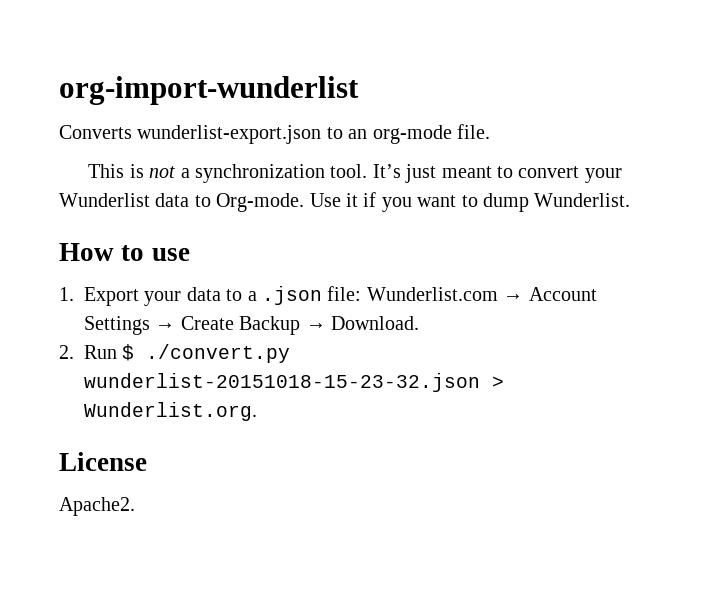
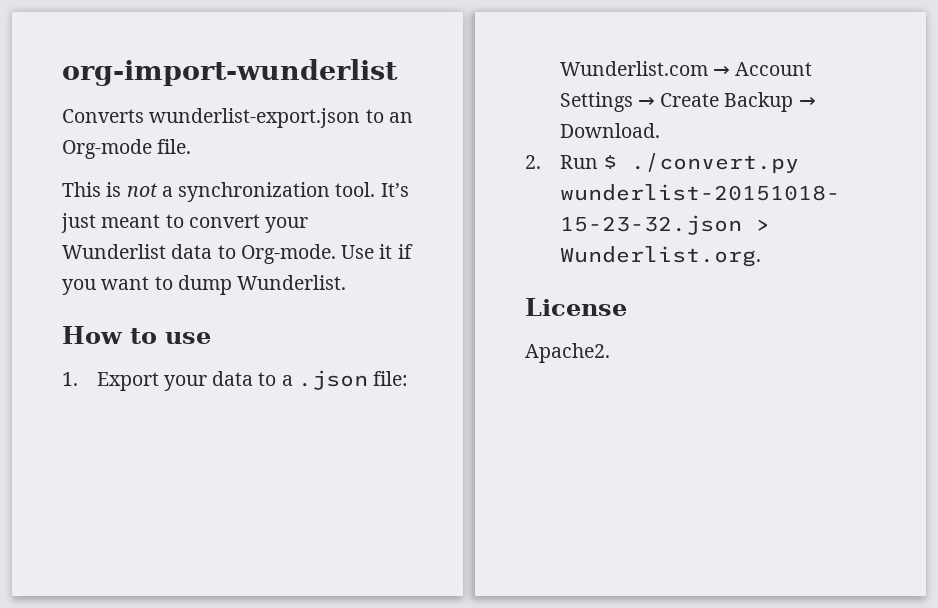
[372,125,452,144] org-mode -> [62,139,152,159] Org-mode

